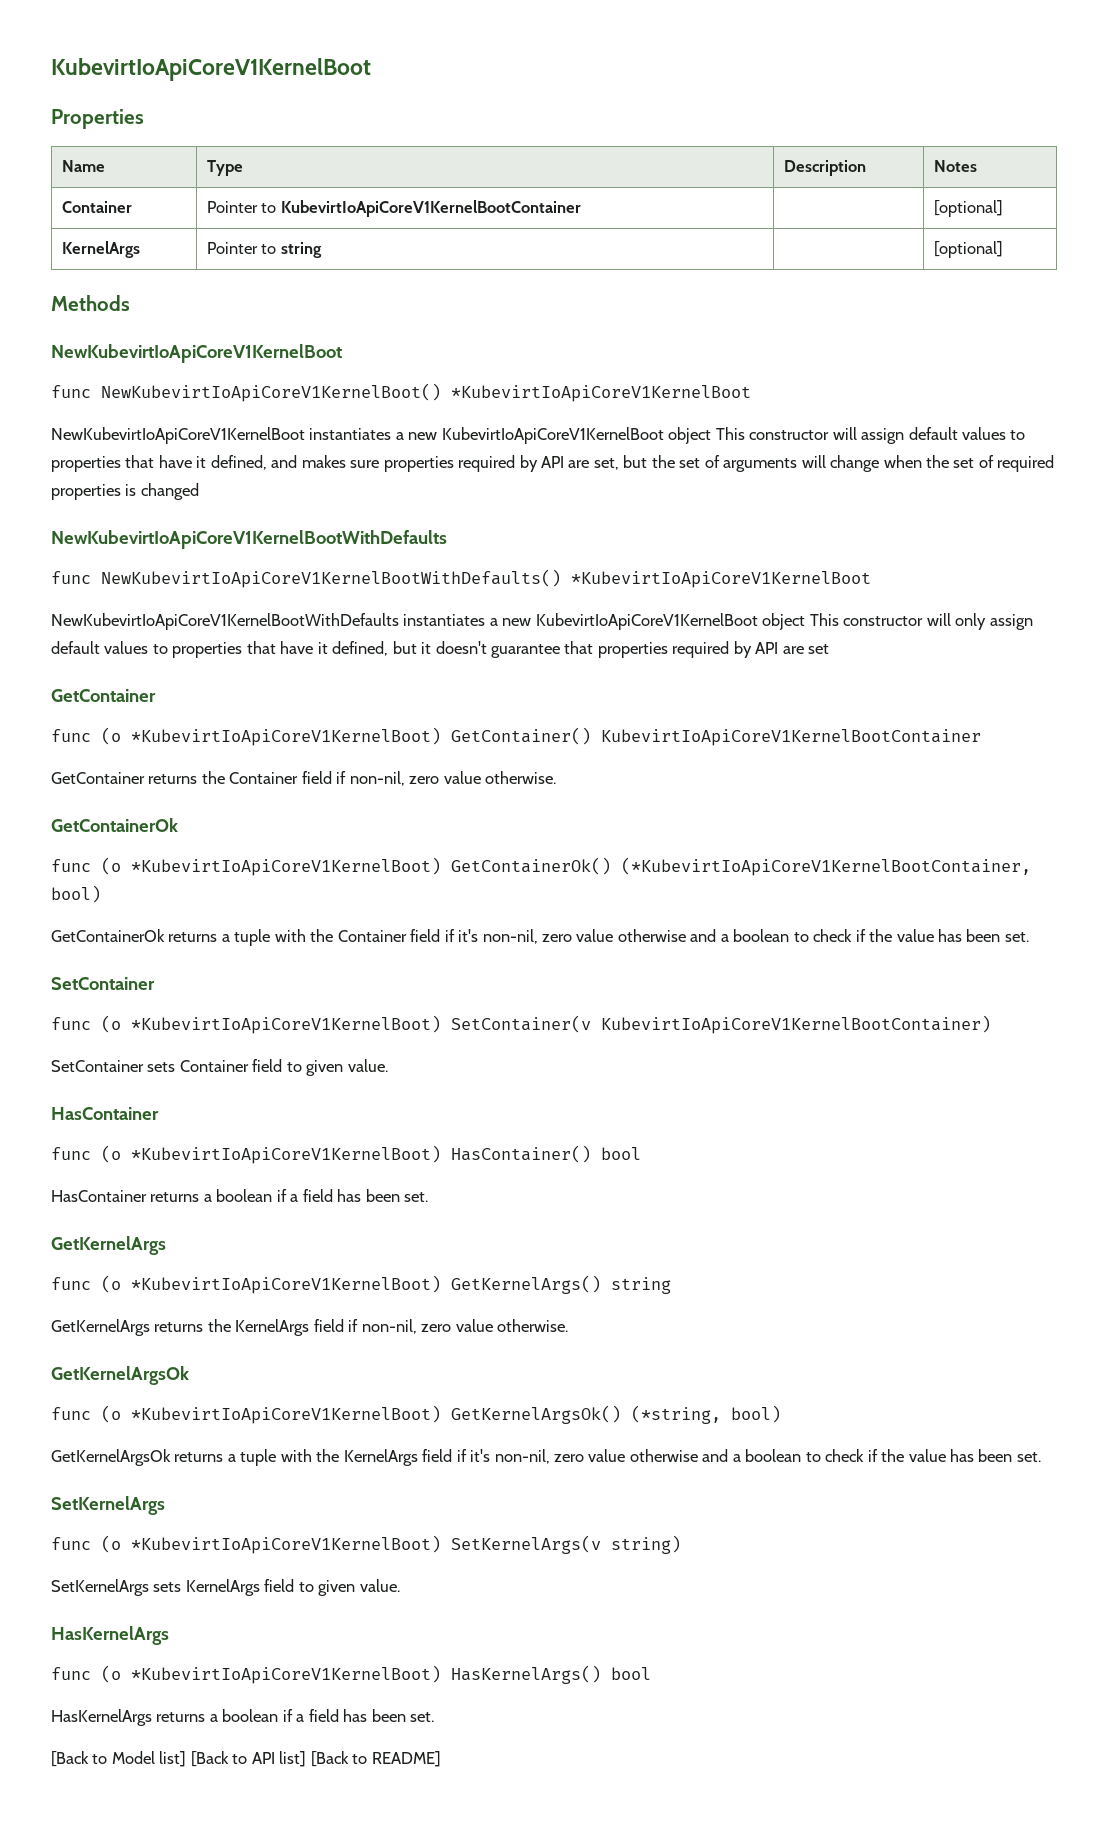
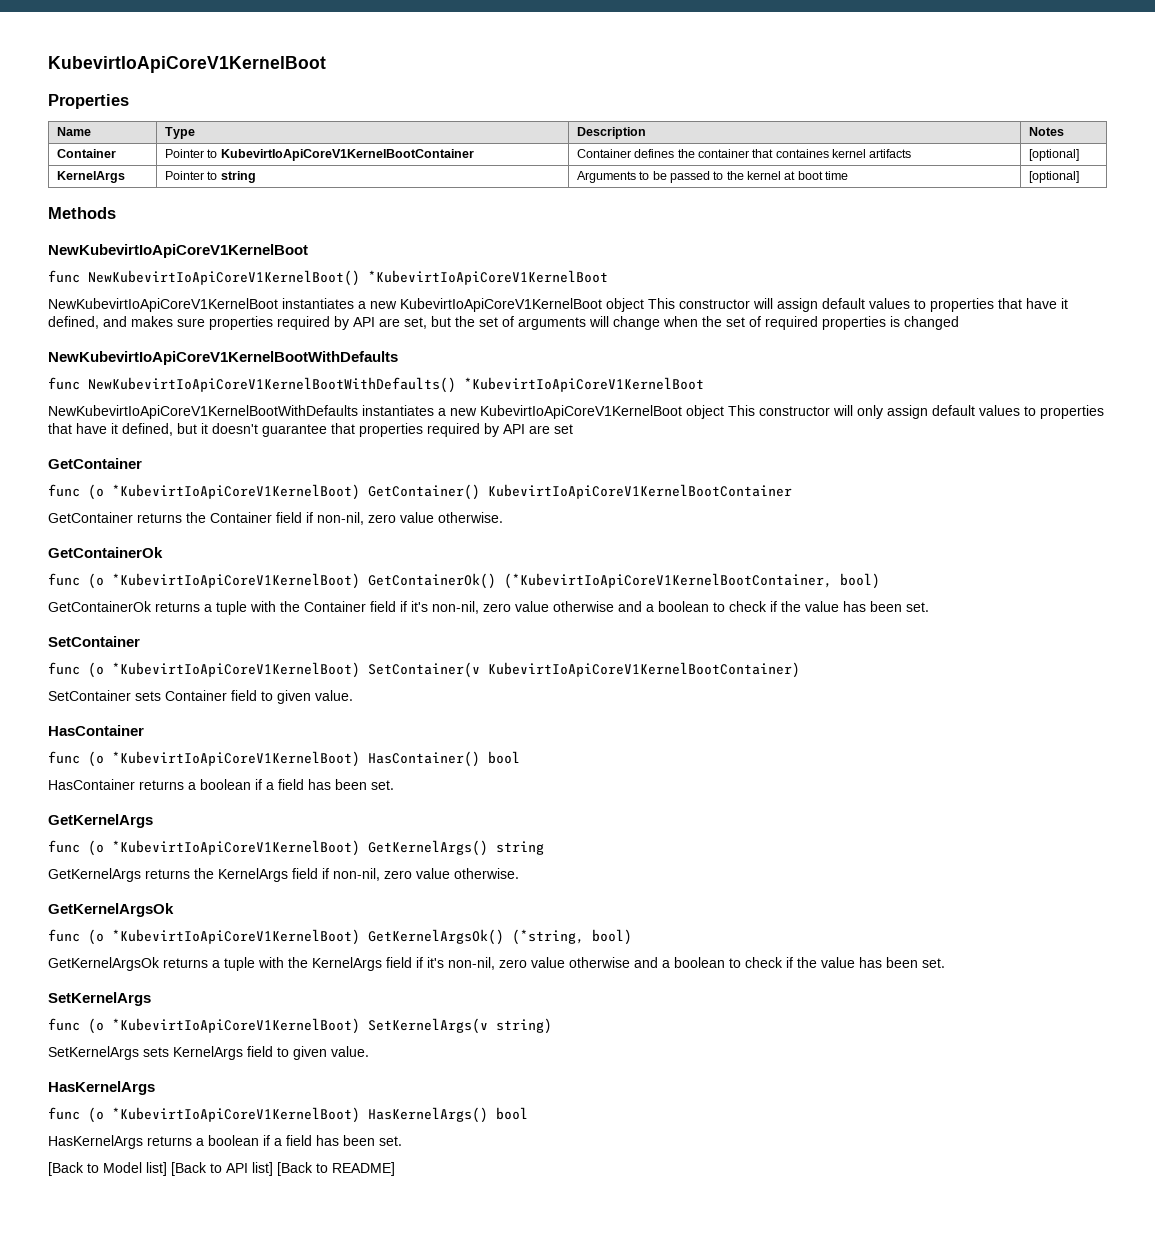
(581, 208) none -> [576,149,912,158] Container defines the container that containes kernel artifacts
(322, 250) none -> [576,171,849,183] Arguments to be passed to the kernel at boot time

